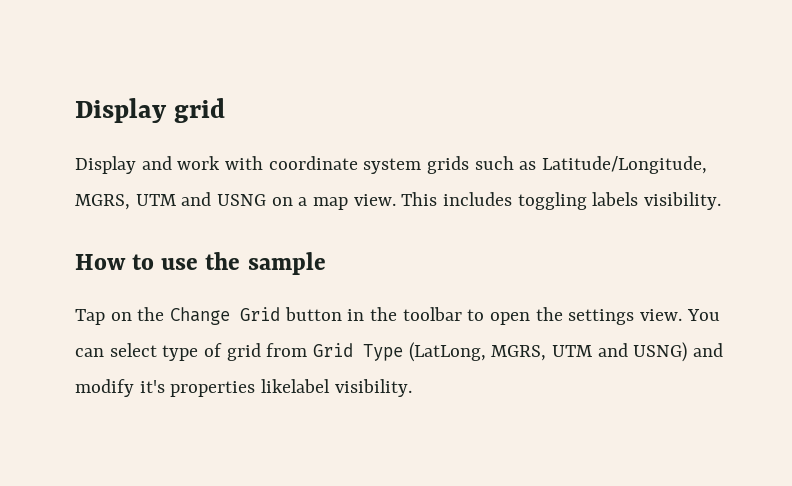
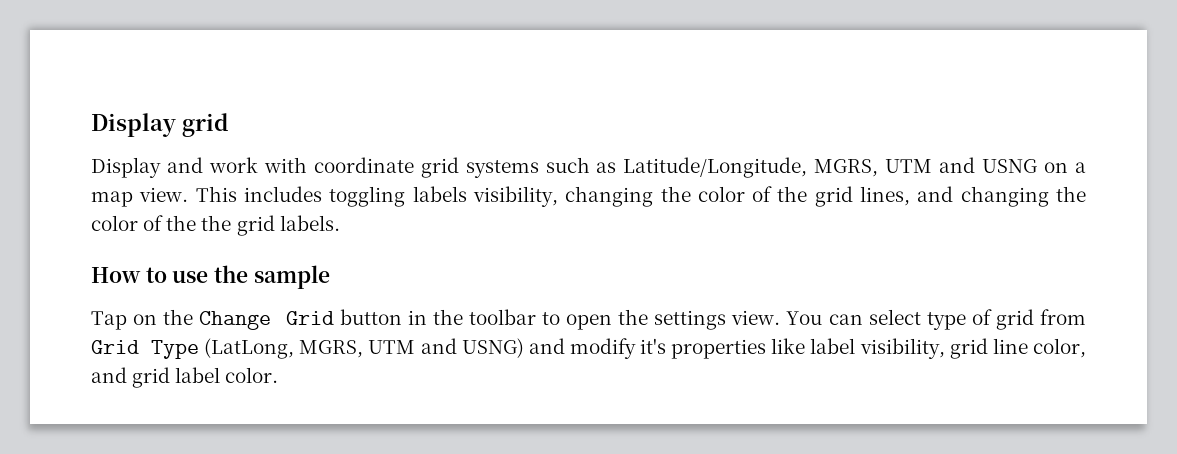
[363,156,470,174] system grids -> [420,157,539,178] grid systems
[644,192,722,210] visibility. -> [472,186,1086,207] [91,215,340,236] visibility, changing the color of the grid lines, and changing the color of the the grid labels.
[261,379,412,397] likelabel visibility. -> [771,338,1086,359] [91,367,279,388] like label visibility, grid line color, and grid label color.

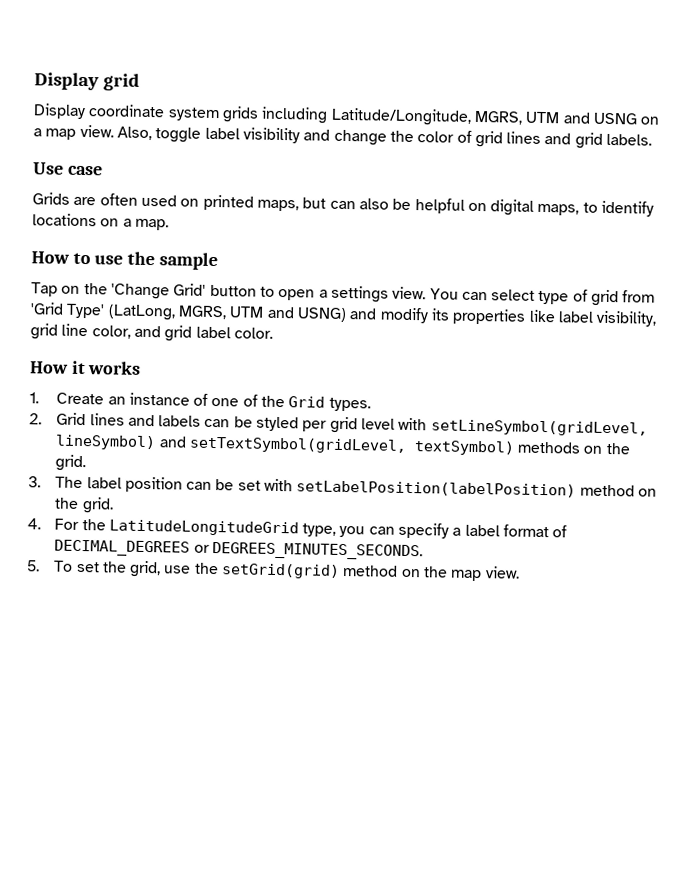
[166,157,617,178] and work with coordinate grid systems such as -> [88,104,329,124] coordinate system grids including
[195,186,1086,207] [91,215,340,236] This includes toggling labels visibility, changing the color of the grid lines, and changing the color of the the grid labels. -> [116,126,653,149] [33,162,103,176] [32,192,655,217] [32,213,169,231] Also, toggle label visibility and change the color of grid lines and grid labels. // Use case // Grids are often used on printed maps, but can also be helpful on digital maps, to identify locations on a map.
[199,309,536,330] Change Grid button in the toolbar -> [110,283,257,300] 'Change Grid' button
[618,309,649,325] the -> [318,289,328,298] a
[91,340,200,359] Grid Type -> [30,302,106,319] 'Grid Type'
[640,338,667,354] it's -> [430,308,450,321] its
(279, 375) none -> [30,360,142,375] [29,392,371,412] [29,412,648,437] [55,434,631,456] [55,454,87,472] [28,476,658,498] [54,497,114,514] [27,518,568,539] [54,539,423,561] [27,560,520,582] // How it works // 1. Create an instance of one of the Grid types. // 2. Grid lines and labels can be styled per grid level with setLineSymbol(gridLevel, lineSymbol) and setTextSymbol(gridLevel, textSymbol) methods on the grid. // 3. The label position can be set with setLabelPosition(labelPosition) method on the grid. // 4. For the LatitudeLongitudeGrid type, you can specify a label format of DECIMAL_DEGREES or DEGREES_MINUTES_SECONDS. // 5. To set the grid, use the setGrid(grid) method on the map view.

